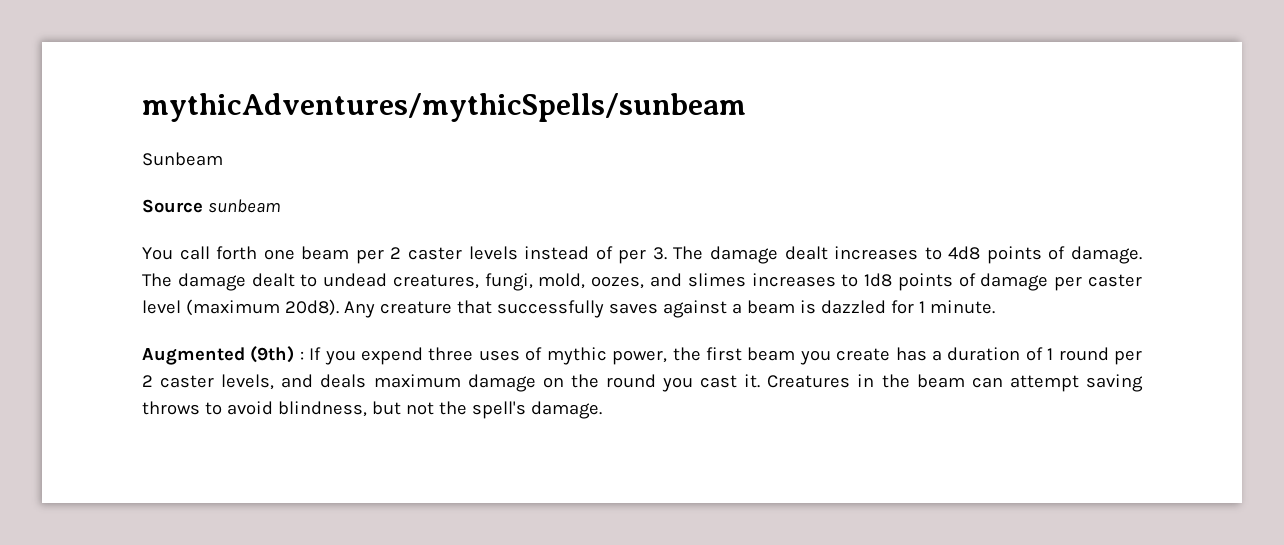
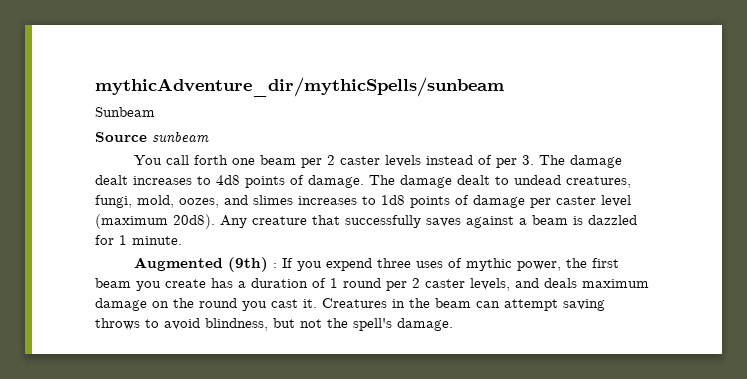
[142,93,746,122] mythicAdventures/mythicSpells/sunbeam -> [95,77,504,97] mythicAdventure_dir/mythicSpells/sunbeam

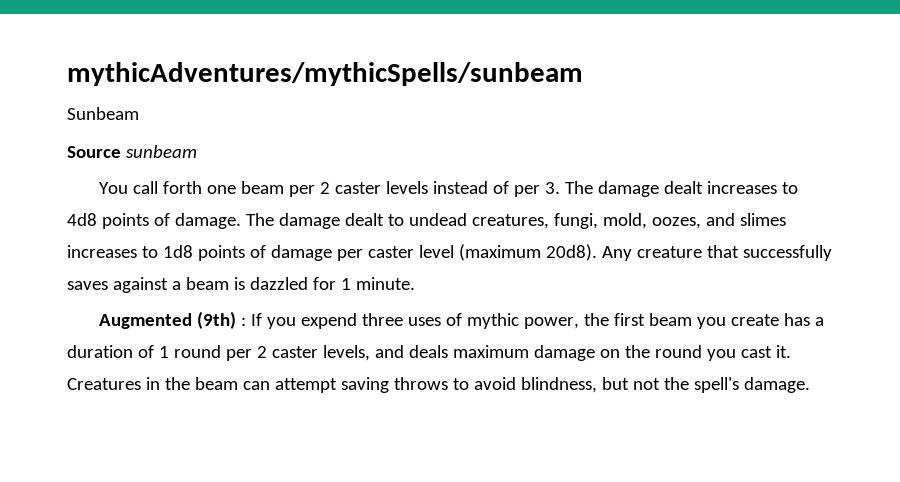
[95,77,504,97] mythicAdventure_dir/mythicSpells/sunbeam -> [67,62,583,86] mythicAdventures/mythicSpells/sunbeam

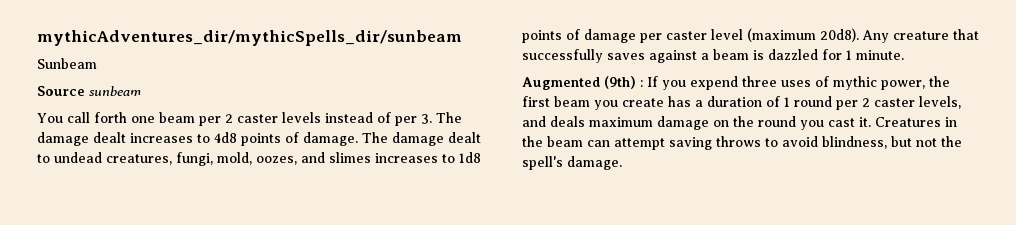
[67,62,583,86] mythicAdventures/mythicSpells/sunbeam -> [37,30,462,46] mythicAdventures_dir/mythicSpells_dir/sunbeam

